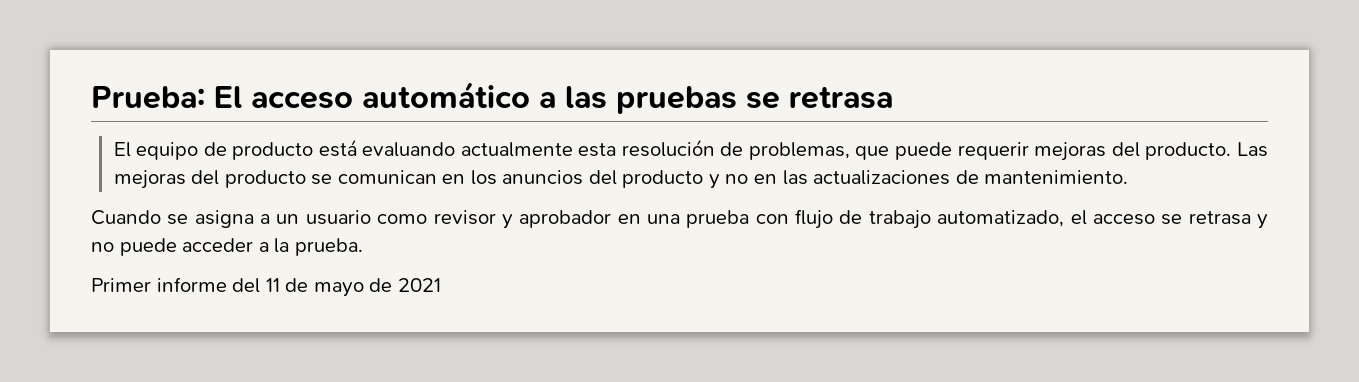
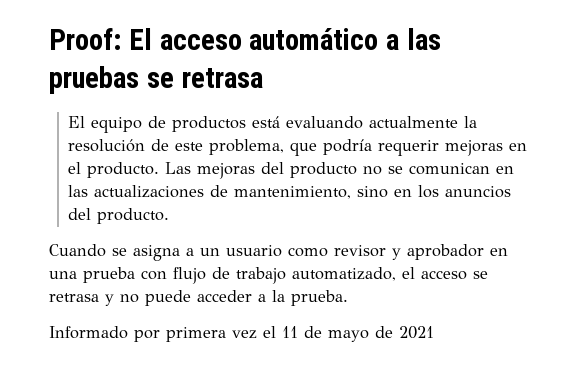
[91,86,205,109] Prueba: -> [49,28,121,50] Proof:
[232,142,314,160] producto -> [172,116,247,132] productos
[578,143,617,157] esta -> [464,116,478,128] la
[748,142,1140,161] problemas, que puede requerir mejoras del -> [175,139,528,156] [68,162,82,174] este problema, que podría requerir mejoras en el
(306, 179) none -> [363,166,383,175] no
[470,170,1129,189] los anuncios del producto y no en las actualizaciones de mantenimiento. -> [68,185,512,199] [68,208,170,224] las actualizaciones de mantenimiento, sino en los anuncios del producto.
[91,277,261,293] Primer informe del -> [49,326,276,342] Informado por primera vez el

